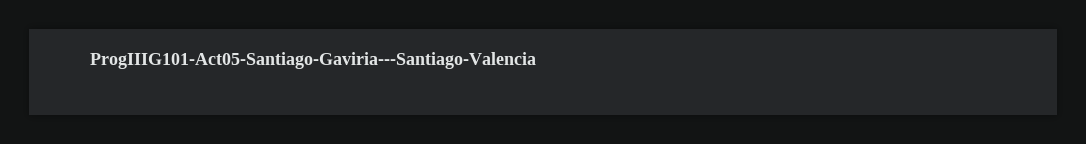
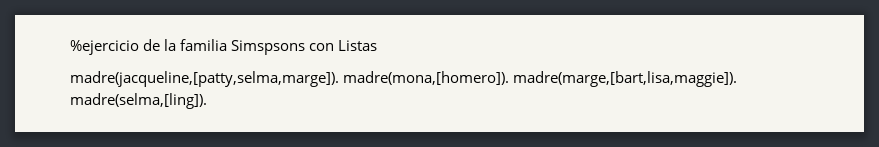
[90,52,536,69] ProgIIIG101-Act05-Santiago-Gaviria---Santiago-Valencia -> [70,39,378,55] [70,71,738,87] [70,93,207,109] %ejercicio de la familia Simspsons con Listas // madre(jacqueline,[patty,selma,marge]). madre(mona,[homero]). madre(marge,[bart,lisa,maggie]). madre(selma,[ling]).

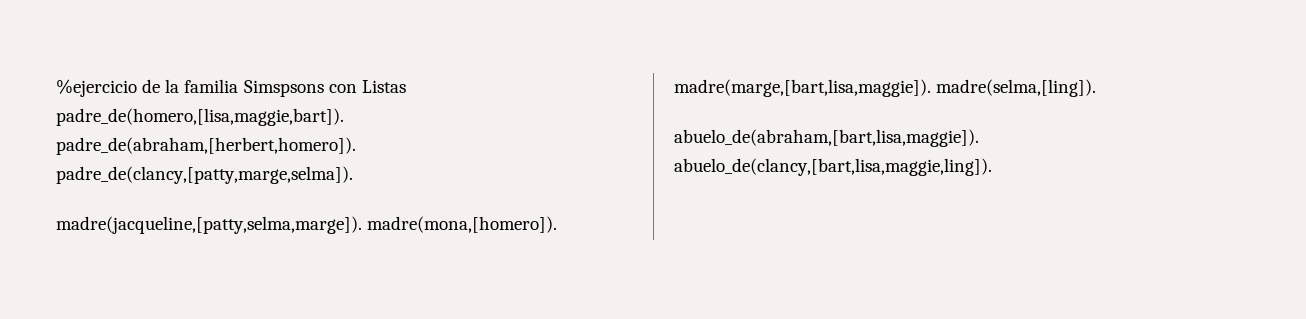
(378, 45) none -> [56,108,344,126] [56,137,356,155] [56,166,353,184] padre_de(homero,[lisa,maggie,bart]). padre_de(abraham,[herbert,homero]). padre_de(clancy,[patty,marge,selma]).
(207, 101) none -> [674,129,979,147] [674,158,992,176] // abuelo_de(abraham,[bart,lisa,maggie]). abuelo_de(clancy,[bart,lisa,maggie,ling]).

